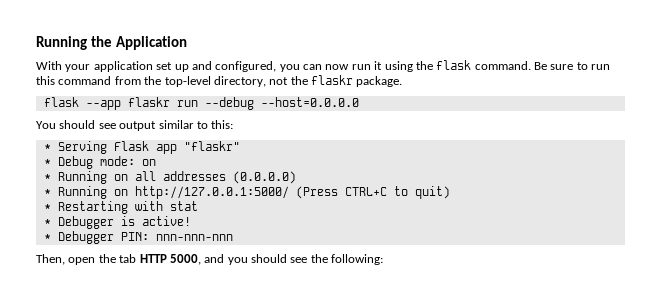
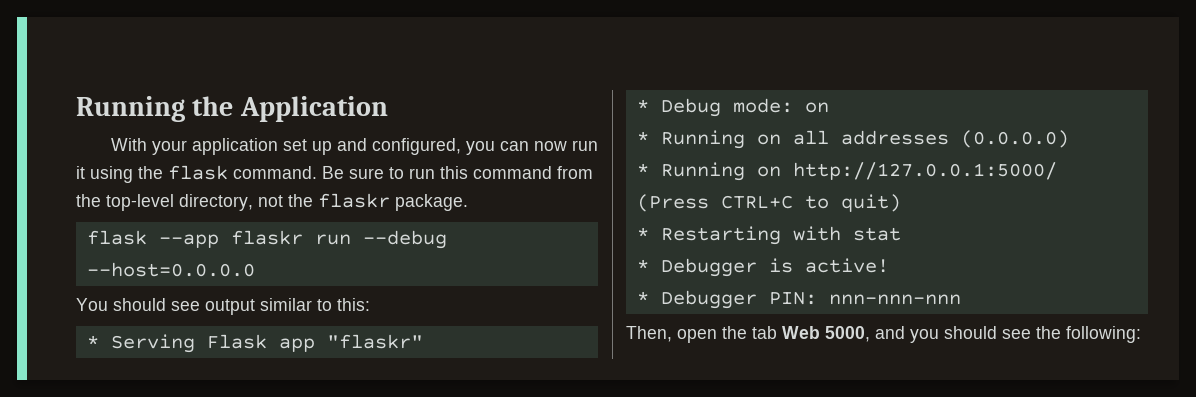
[139,254,167,263] HTTP -> [782,326,820,339] Web

